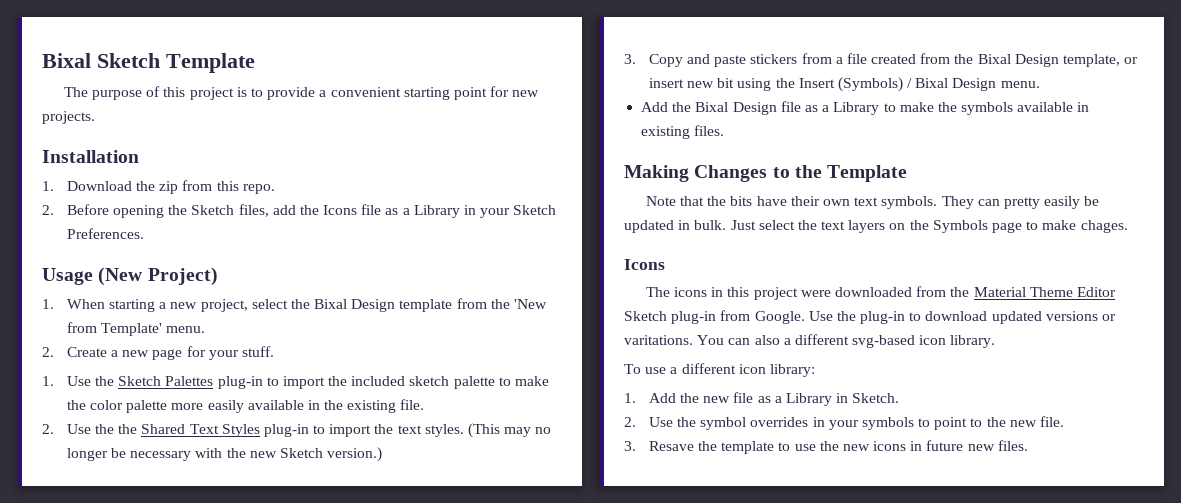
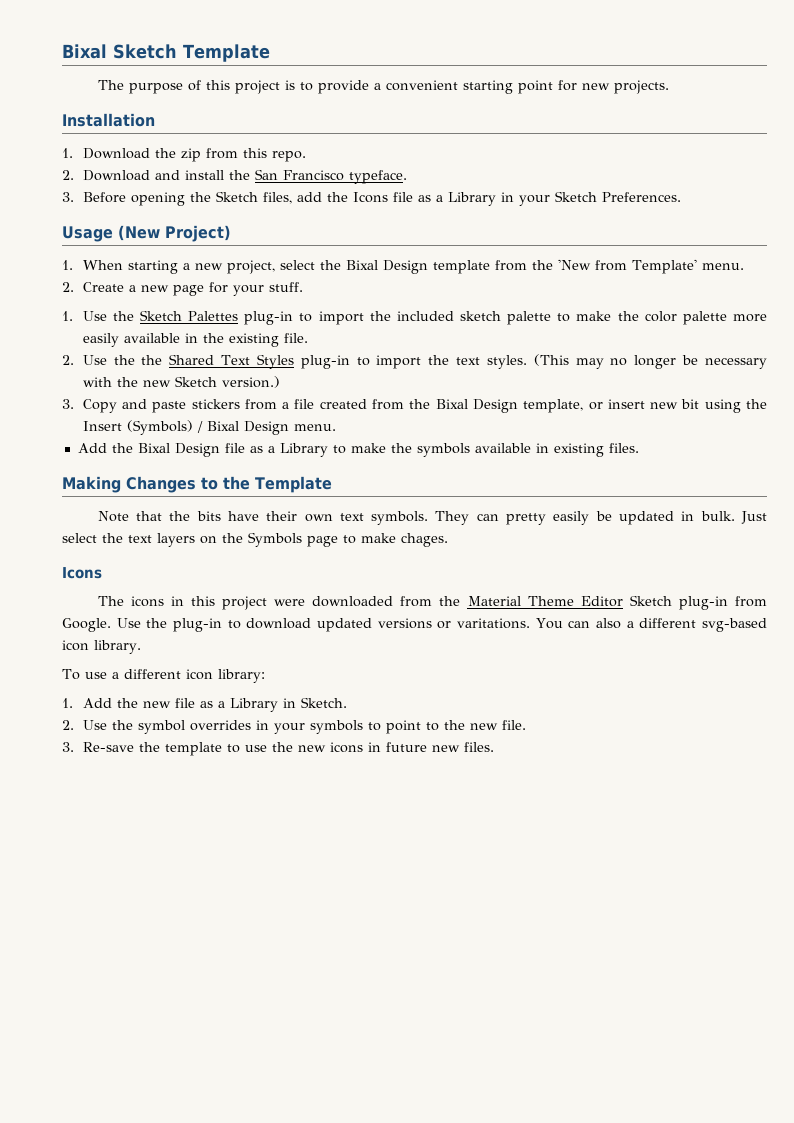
(54, 210) none -> [82,169,407,184] [62,192,74,202] Download and install the San Francisco typeface. // 3.
[648,441,694,451] Resave -> [82,742,134,752] Re-save

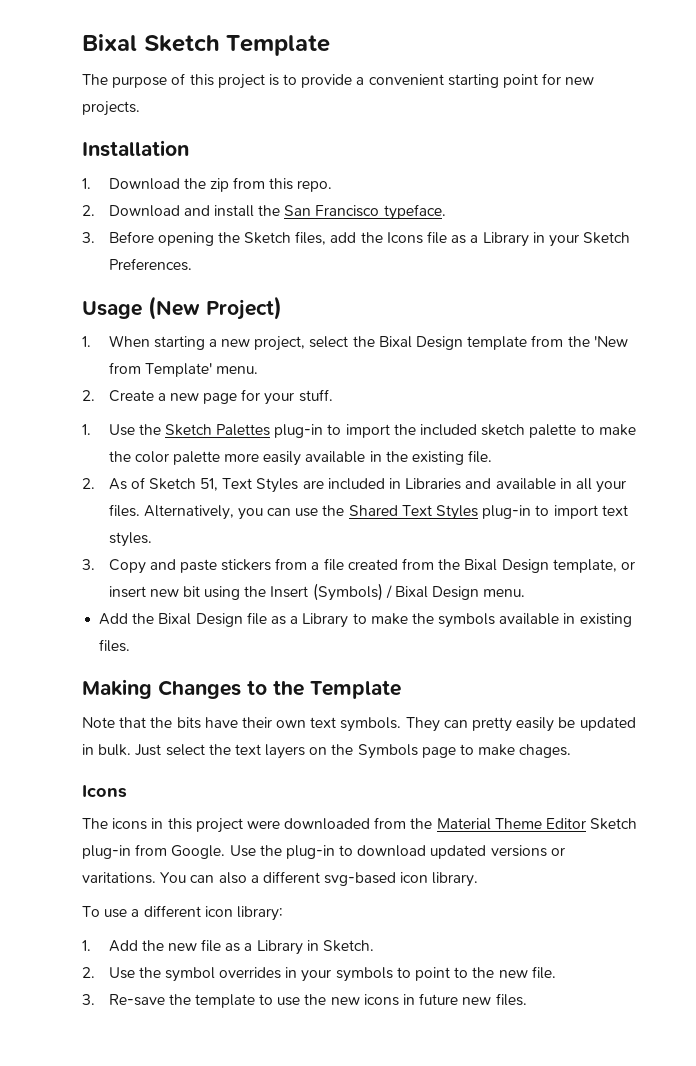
[82,355,135,365] Use the -> [108,477,627,493] [108,504,319,520] As of Sketch 51, Text Styles are included in Libraries and available in all your files. Alternatively, you can use
[428,355,450,365] the -> (598, 512) none
[533,354,767,369] [82,376,280,388] (This may no longer be necessary with the new Sketch version.) -> (152, 539) none

